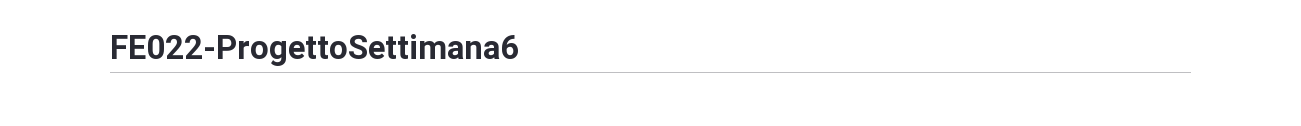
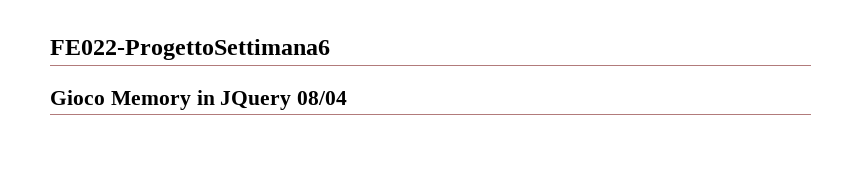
(519, 50) none -> [50,90,348,110] // Gioco Memory in JQuery 08/04

